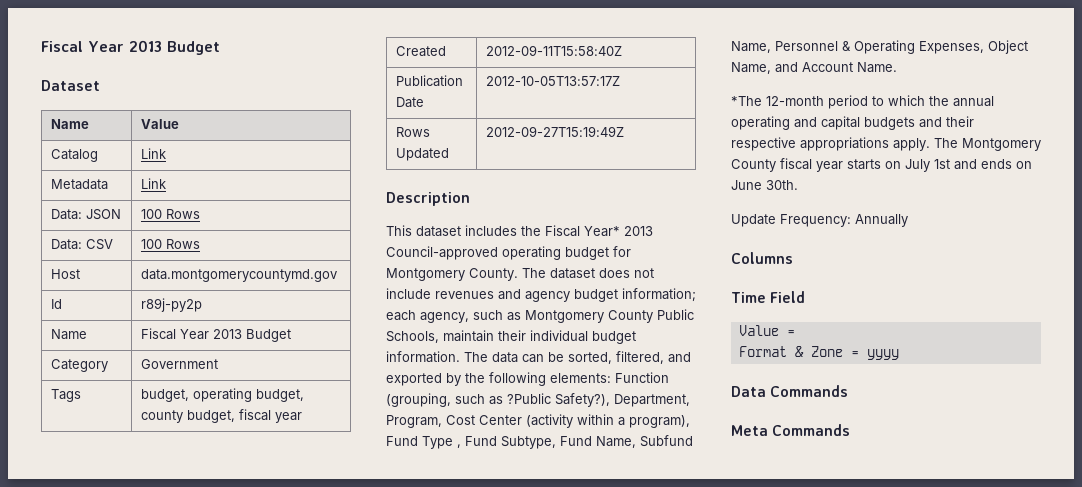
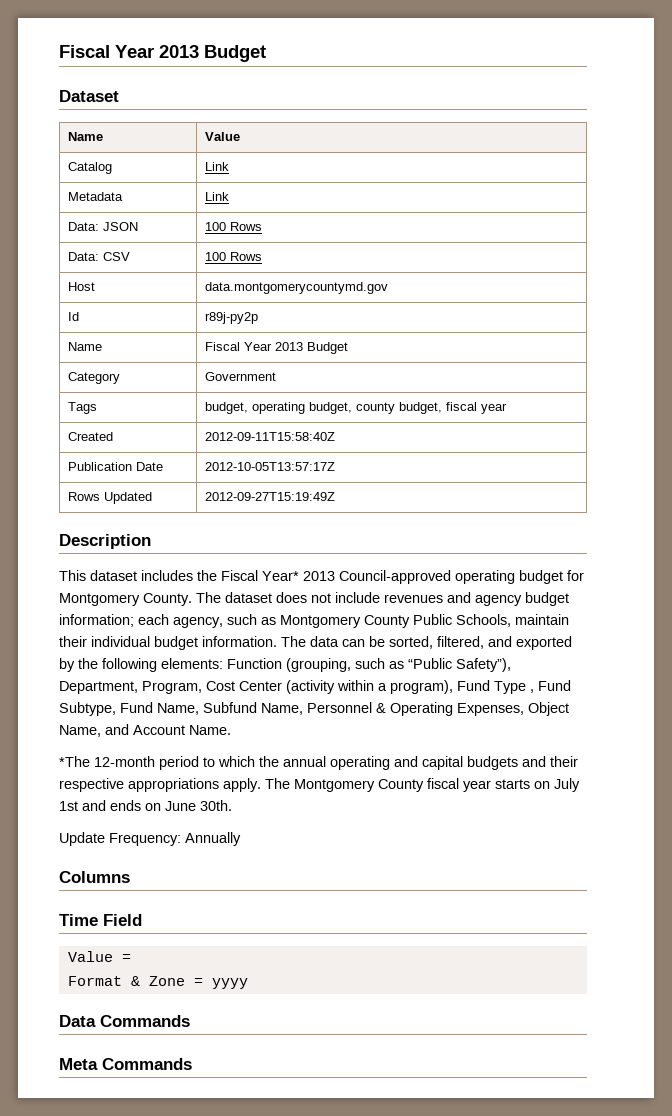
[507,393,610,407] ?Public Safety?), -> [408,658,511,672] “Public Safety”),

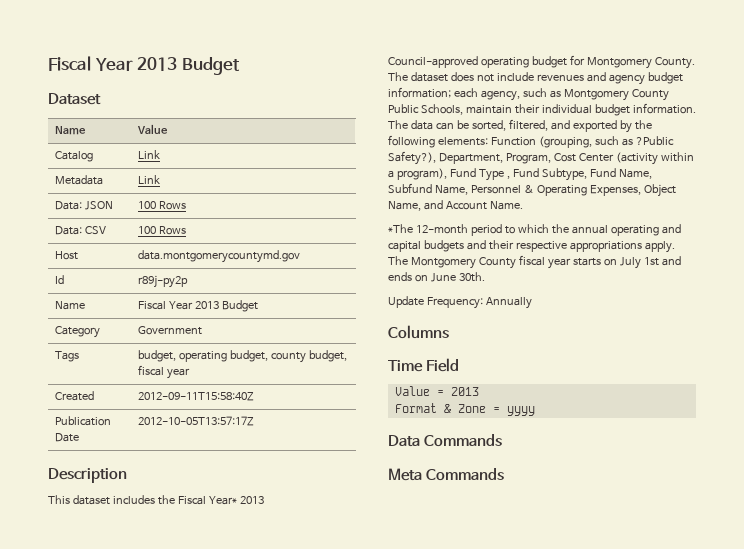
[67,492,152,504] [204,492,335,501] // Rows Updated | 2012-09-27T15:19:49Z -> (254, 421) none
[408,658,511,672] “Public Safety”), -> [635,136,674,145] [388,151,436,165] ?Public Safety?),
(131, 958) none -> [450,387,479,396] 2013

